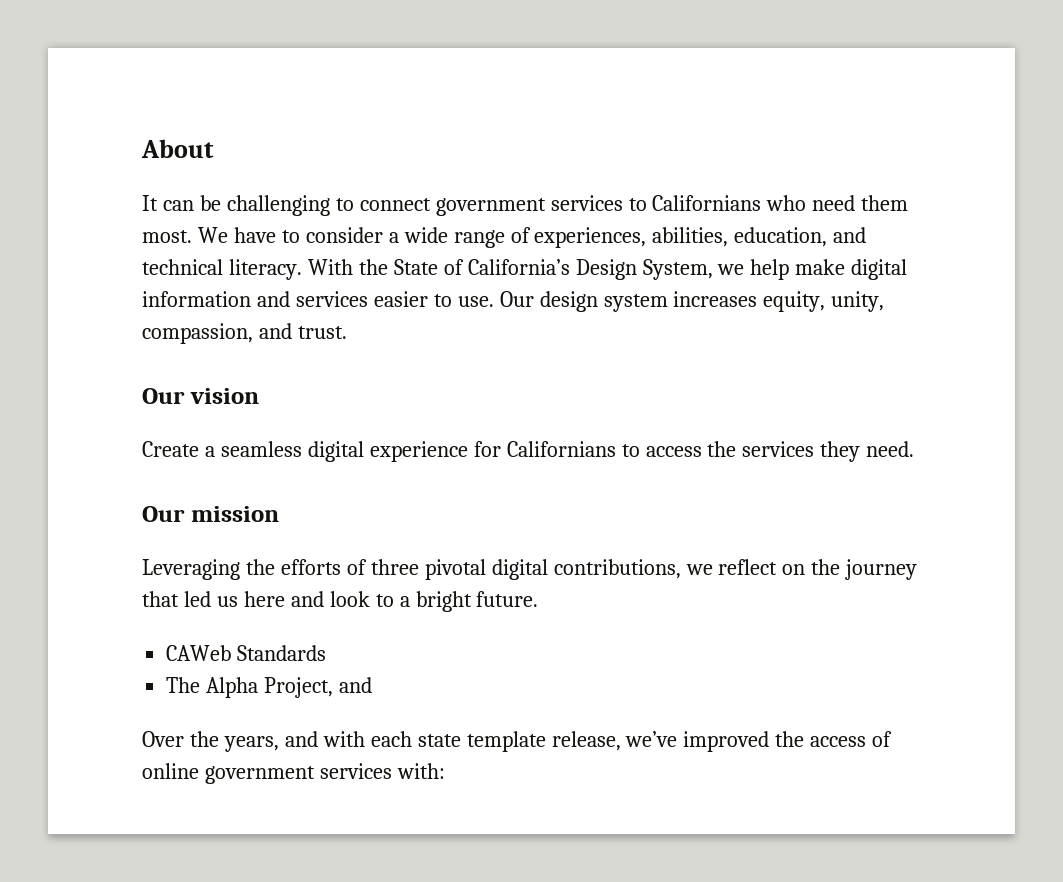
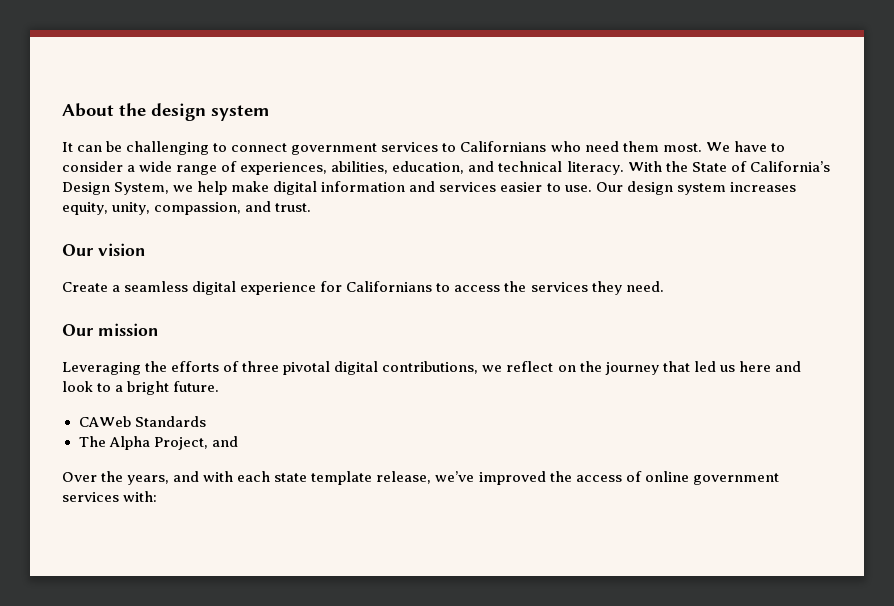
(214, 148) none -> [119,103,270,121] the design system

